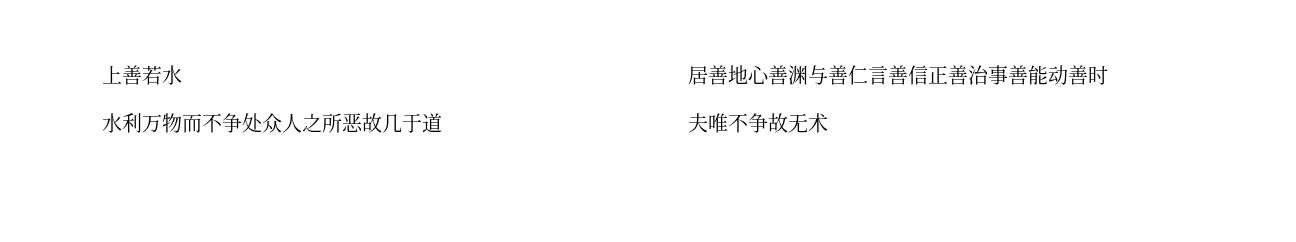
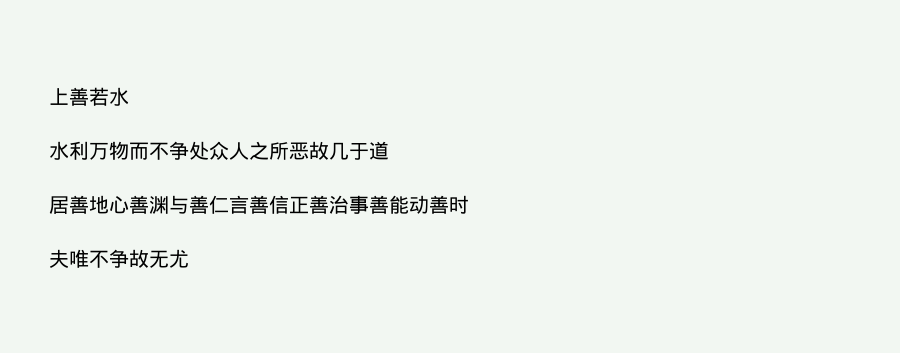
[808,113,828,133] 术 -> [169,249,189,268] 尤

